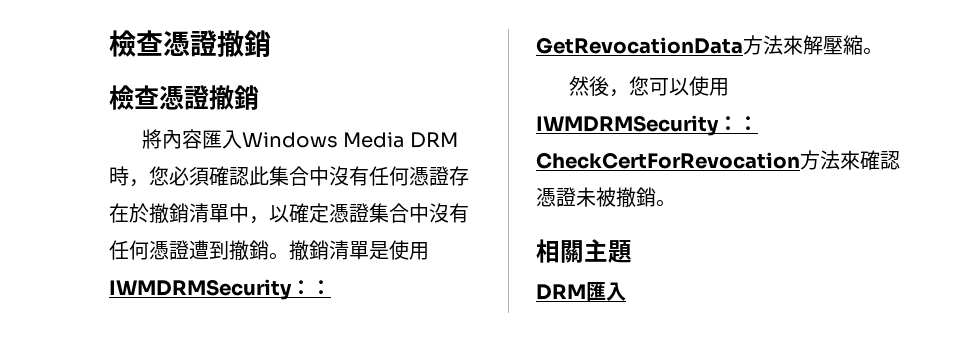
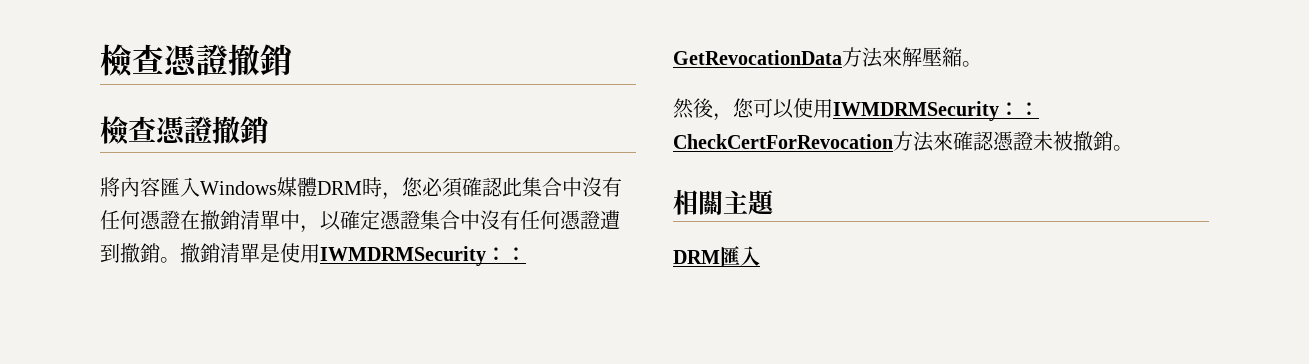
[343,132,406,148] Media -> [277,177,317,197] 媒體
[449,166,469,186] [109,203,149,223] 存在於 -> [180,210,200,230] 在

